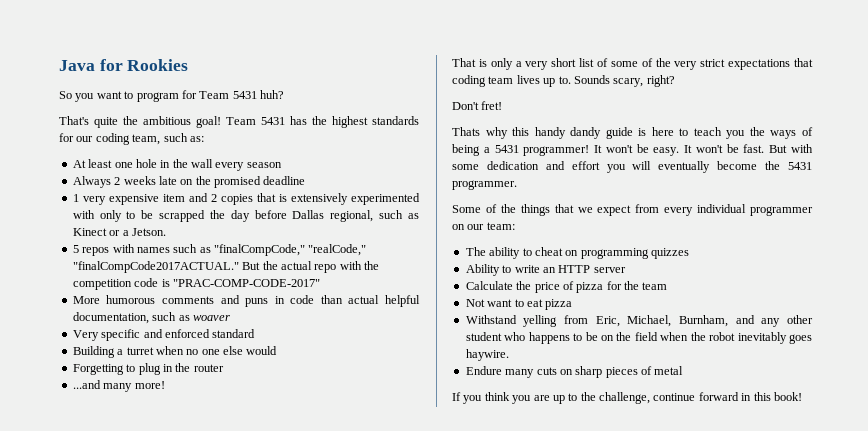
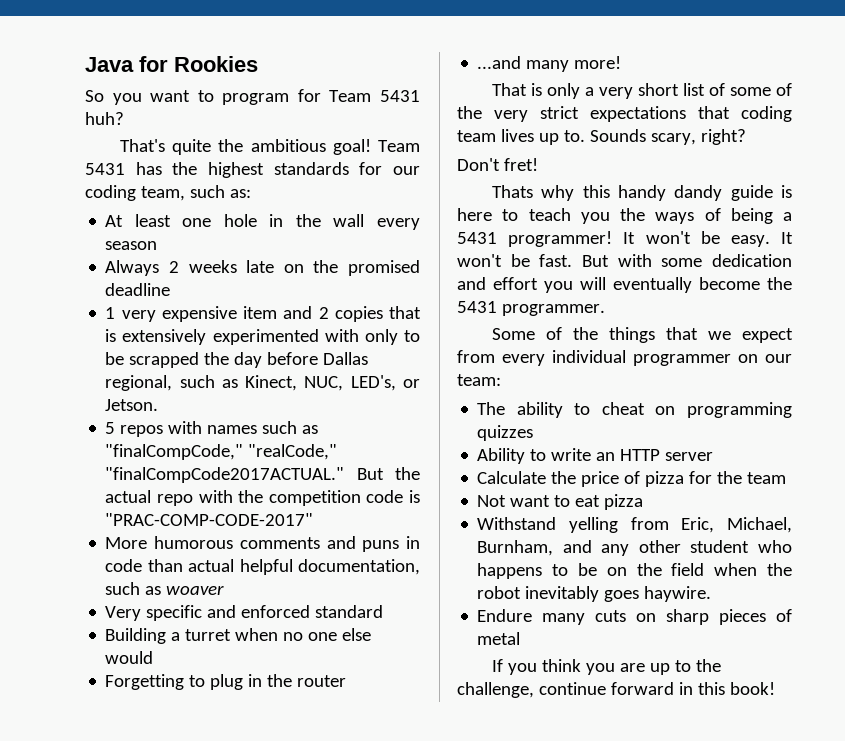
[72,228,129,236] Kinect or a -> [245,375,420,391] Kinect, NUC, LED's, or

